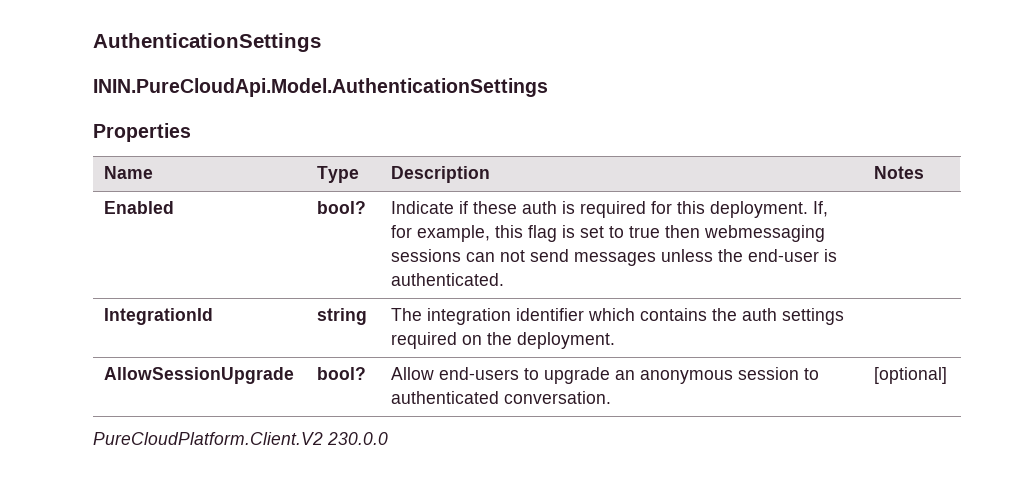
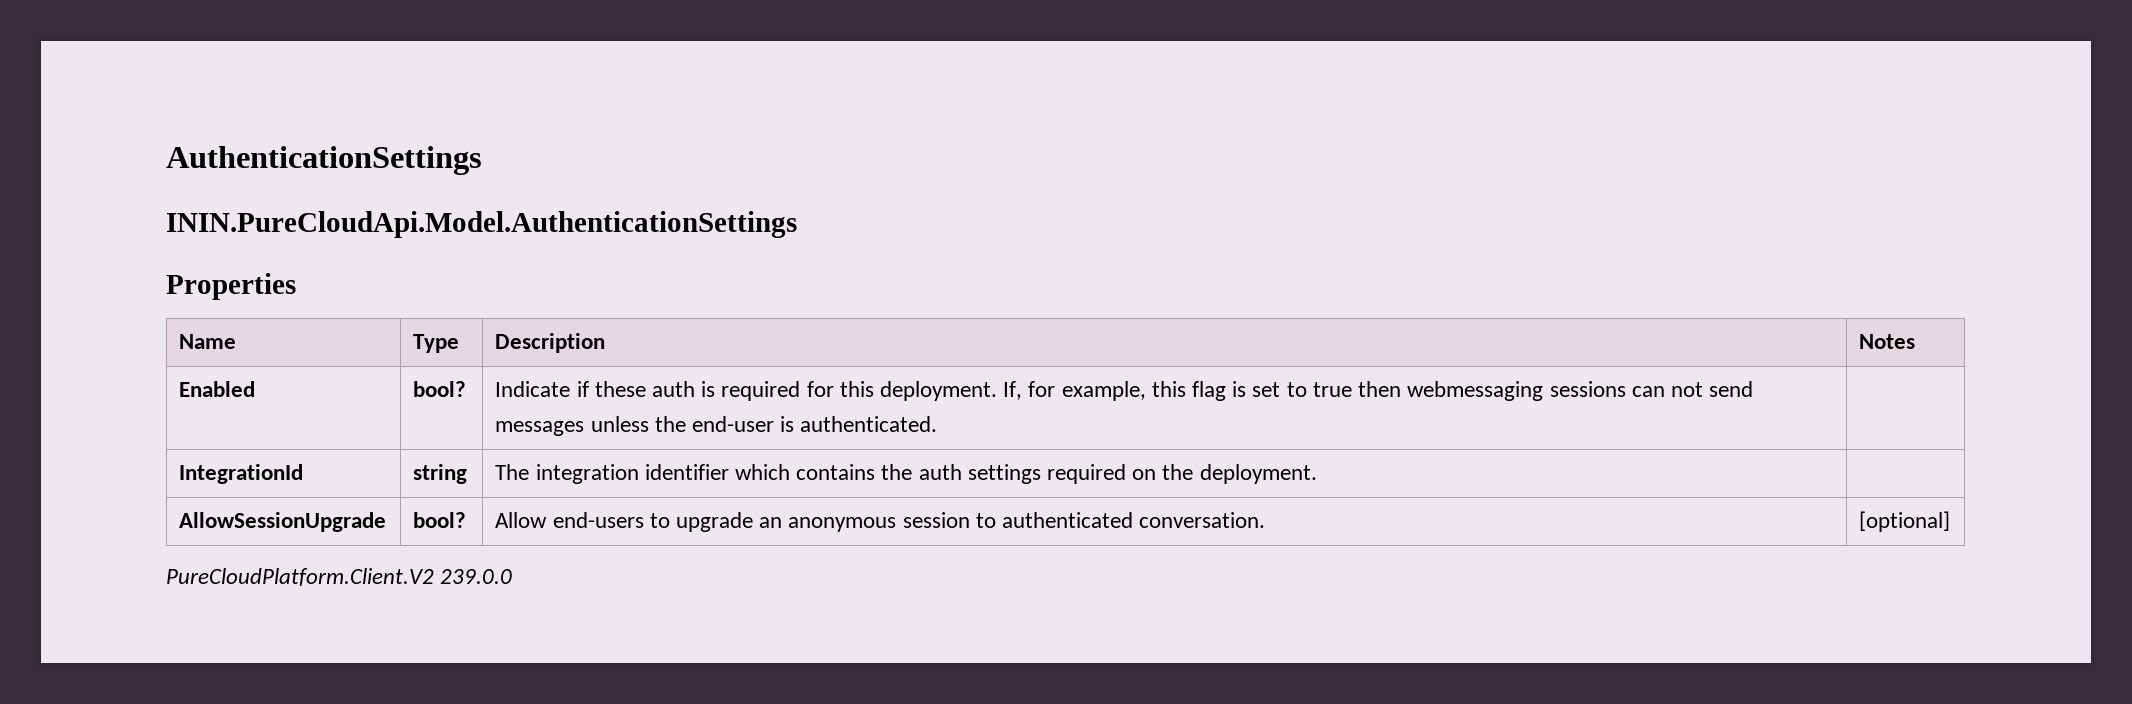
[327,432,388,445] 230.0.0 -> [440,569,513,584] 239.0.0

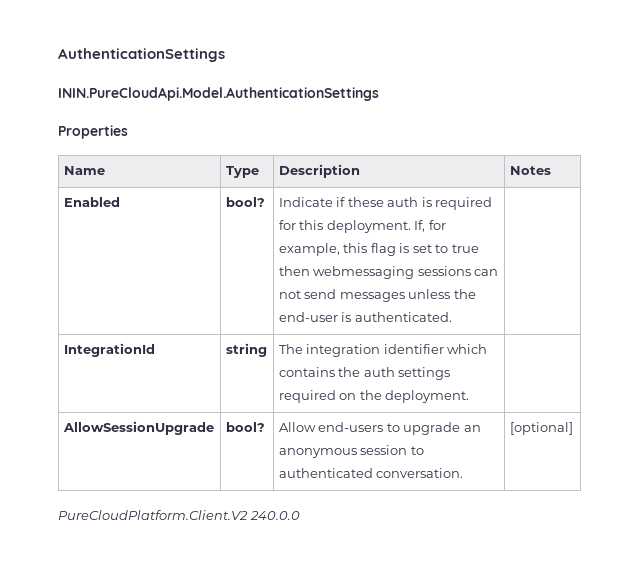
[440,569,513,584] 239.0.0 -> [249,511,300,520] 240.0.0

